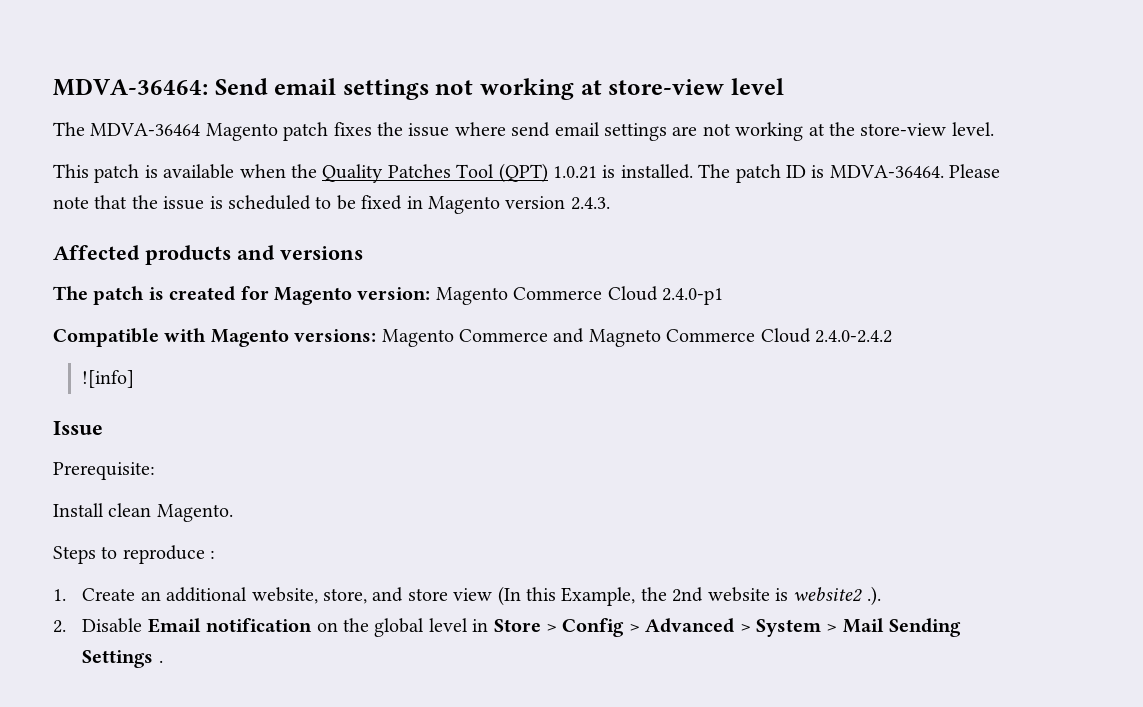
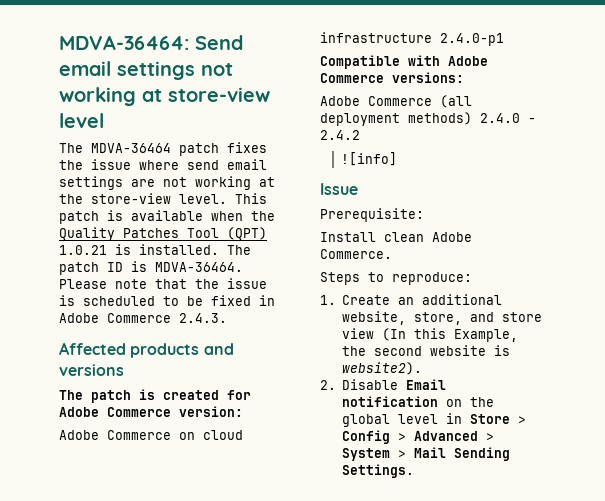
[205,123,278,141] Magento -> (171, 148) none
(994, 129) // -> (227, 199) none
[427,196,566,214] Magento version -> [59,313,171,323] Adobe Commerce
[274,287,352,305] Magento -> [59,407,171,417] Adobe Commerce
[435,286,658,305] Magento Commerce Cloud -> [59,430,243,440] [320,32,432,43] // Adobe Commerce on cloud infrastructure
[210,329,289,347] Magento -> [448,56,488,66] [320,73,384,83] Adobe Commerce
[381,328,892,347] Magento Commerce and Magneto Commerce Cloud 2.4.0-2.4.2 -> [320,95,472,108] [320,112,536,126] [320,130,360,140] // Adobe Commerce (all deployment methods) 2.4.0 - 2.4.2
[156,504,233,522] Magento. -> [432,232,472,242] [320,249,392,259] Adobe Commerce.
[122,545,216,564] reproduce : -> [392,272,472,285] reproduce:
[672,587,704,602] 2nd -> [374,346,423,356] second
[793,586,881,606] website2 .). -> [342,362,423,375] website2).
[82,650,163,668] Settings . -> [342,464,415,478] Settings.

